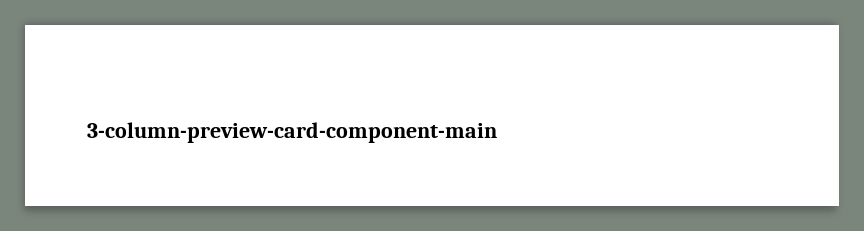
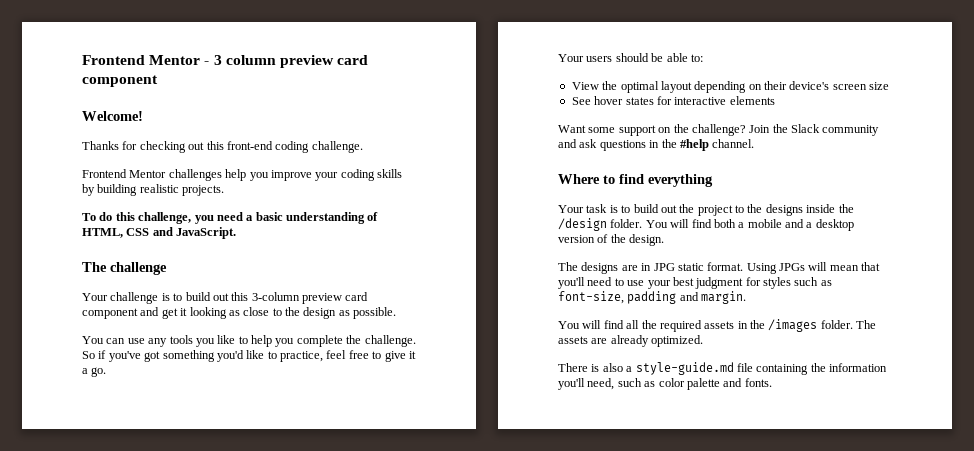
[87,122,497,143] 3-column-preview-card-component-main -> [82,55,369,68] [82,75,158,87] [82,111,143,121] [82,141,363,153] [82,169,402,181] [82,184,225,196] [82,212,379,224] [82,227,237,239] [82,262,167,275] [82,292,369,304] [82,307,397,319] [82,335,416,347] [82,350,416,362] [82,367,107,377] [558,53,703,62] [571,81,890,93] [571,96,775,105] [558,124,880,136] [558,139,755,151] [558,174,713,187] [558,204,854,216] [558,218,854,231] [558,234,665,246] [558,262,881,274] [558,277,832,289] [558,291,747,304] [558,319,877,332] [558,335,704,347] [558,362,887,375] [558,378,772,390] Frontend Mentor - 3 column preview card component // Welcome! // Thanks for checking out this front-end coding challenge. // Frontend Mentor challenges help you improve your coding skills by building realistic projects. // To do this challenge, you need a basic understanding of HTML, CSS and JavaScript. // The challenge // Your challenge is to build out this 3-column preview card component and get it looking as close to the design as possible. // You can use any tools you like to help you complete the challenge. So if you've got something you'd like to practice, feel free to give it a go. // Your users should be able to: // View the optimal layout depending on their device's screen size // See hover states for interactive elements // Want some support on the challenge? Join the Slack community and ask questions in the #help channel. // Where to find everything // Your task is to build out the project to the designs inside the /design folder. You will find both a mobile and a desktop version of the design. // The designs are in JPG static format. Using JPGs will mean that you'll need to use your best judgment for styles such as font-size, padding and margin. // You will find all the required assets in the /images folder. The assets are already optimized. // There is also a style-guide.md file containing the information you'll need, such as color palette and fonts.

